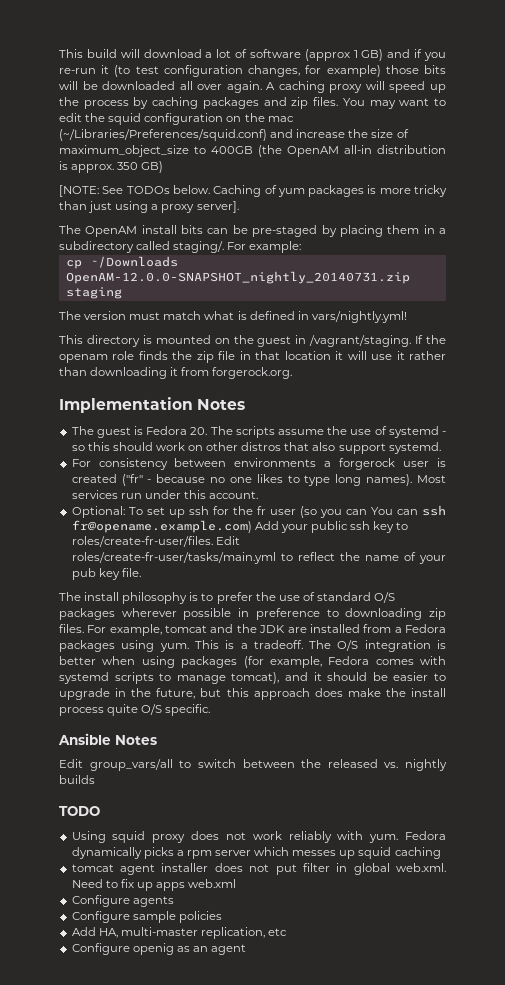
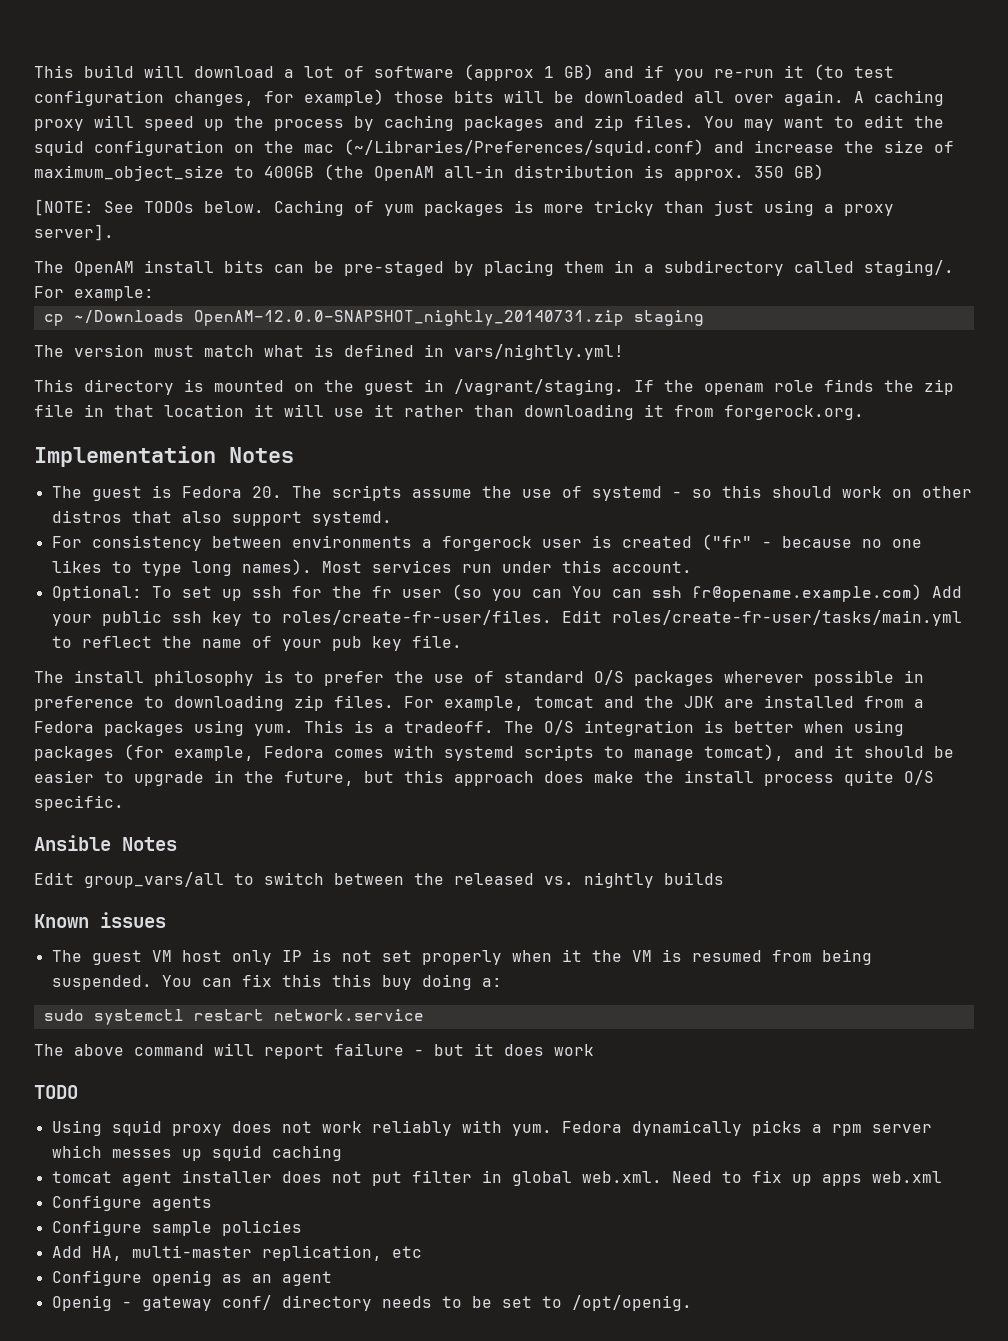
(95, 779) none -> [34,912,166,928] [51,949,872,965] [51,974,502,990] [43,1009,424,1025] [34,1043,594,1059] // Known issues // The guest VM host only IP is not set properly when it the VM is resumed from being suspended. You can fix this this buy doing a: // sudo systemctl restart network.service // The above command will report failure - but it does work
(247, 949) none -> [51,1295,692,1311] // Openig - gateway conf/ directory needs to be set to /opt/openig.

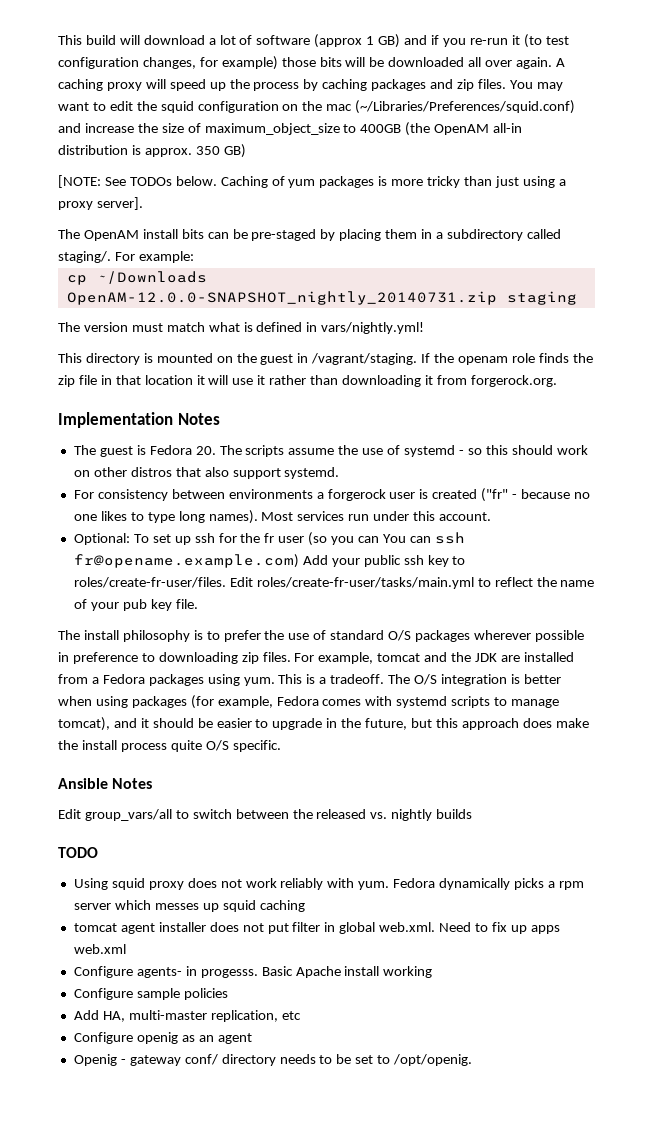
[34,912,166,928] [51,949,872,965] [51,974,502,990] [43,1009,424,1025] [34,1043,594,1059] // Known issues // The guest VM host only IP is not set properly when it the VM is resumed from being suspended. You can fix this this buy doing a: // sudo systemctl restart network.service // The above command will report failure - but it does work -> (473, 814) none
[151,1196,212,1211] agents -> [136,966,433,978] agents- in progesss. Basic Apache install working

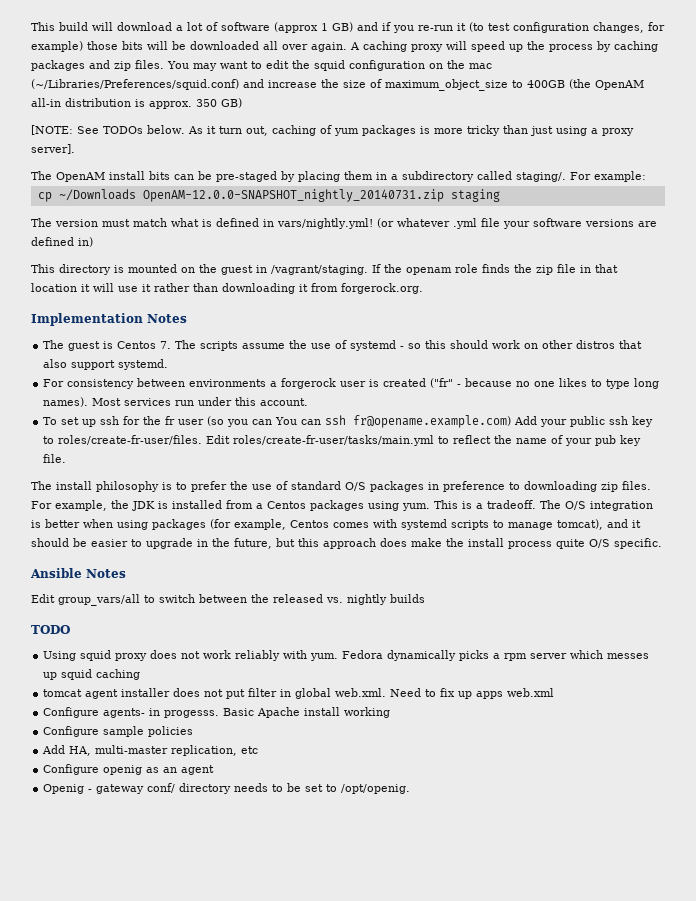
[220,176,268,188] Caching -> [187,125,316,136] As it turn out, caching
(425, 328) none -> [376,218,657,229] [31,237,93,247] (or whatever .yml file your software versions are defined in)
[149,445,216,455] Fedora 20. -> [117,341,172,349] Centos 7.
[73,533,130,545] Optional: -> (309, 402) none
[473,630,584,642] wherever possible -> (424, 486) none
[377,652,448,662] tomcat and -> (107, 505) none
[500,655,520,662] are -> [158,501,168,509] is
[102,674,145,684] Fedora -> [267,501,306,509] Centos
[276,696,319,706] Fedora -> [290,520,329,528] Centos

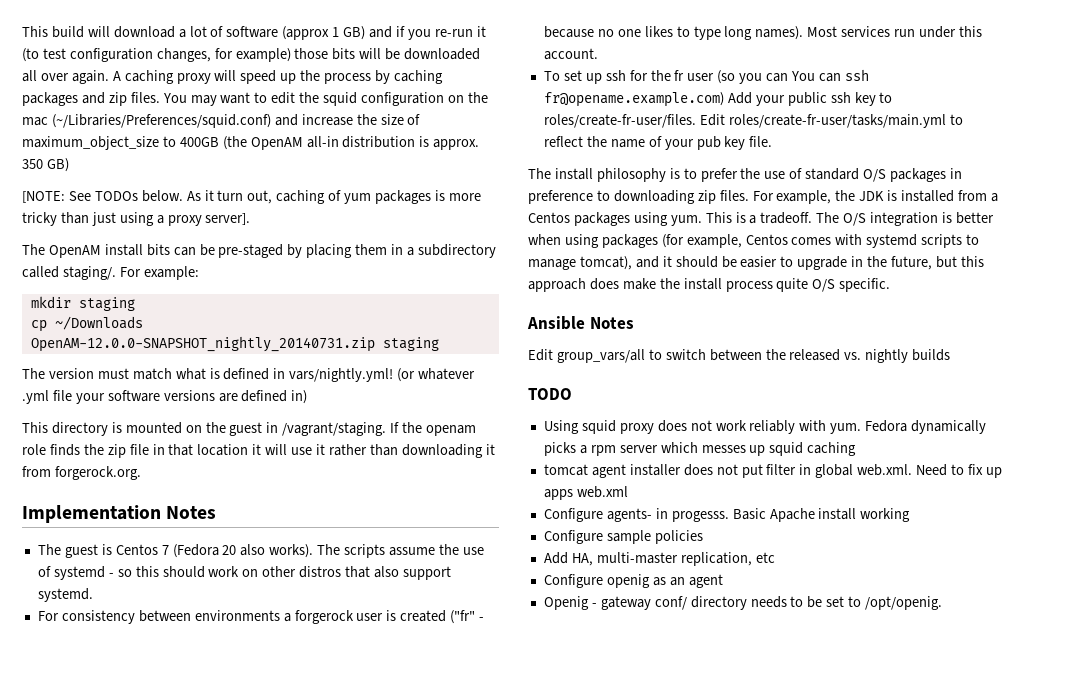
(646, 176) none -> [30,296,135,311] // mkdir staging
[160,341,172,349] 7. -> [161,544,314,558] 7 (Fedora 20 also works).

